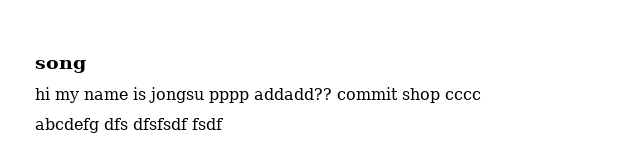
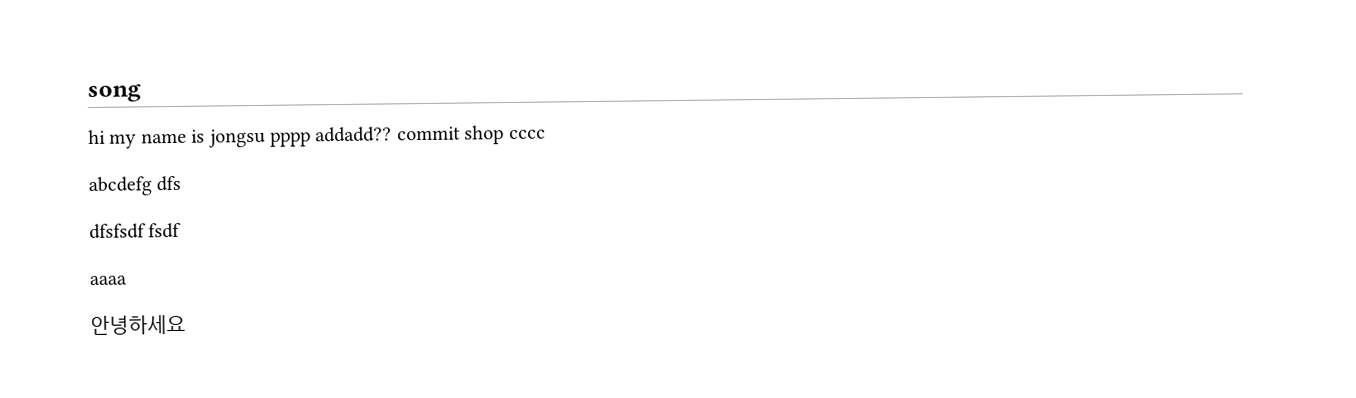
(128, 124) none -> (182, 183) //
(223, 124) none -> [89,275,127,285] [90,314,186,335] // aaaa // 안녕하세요

